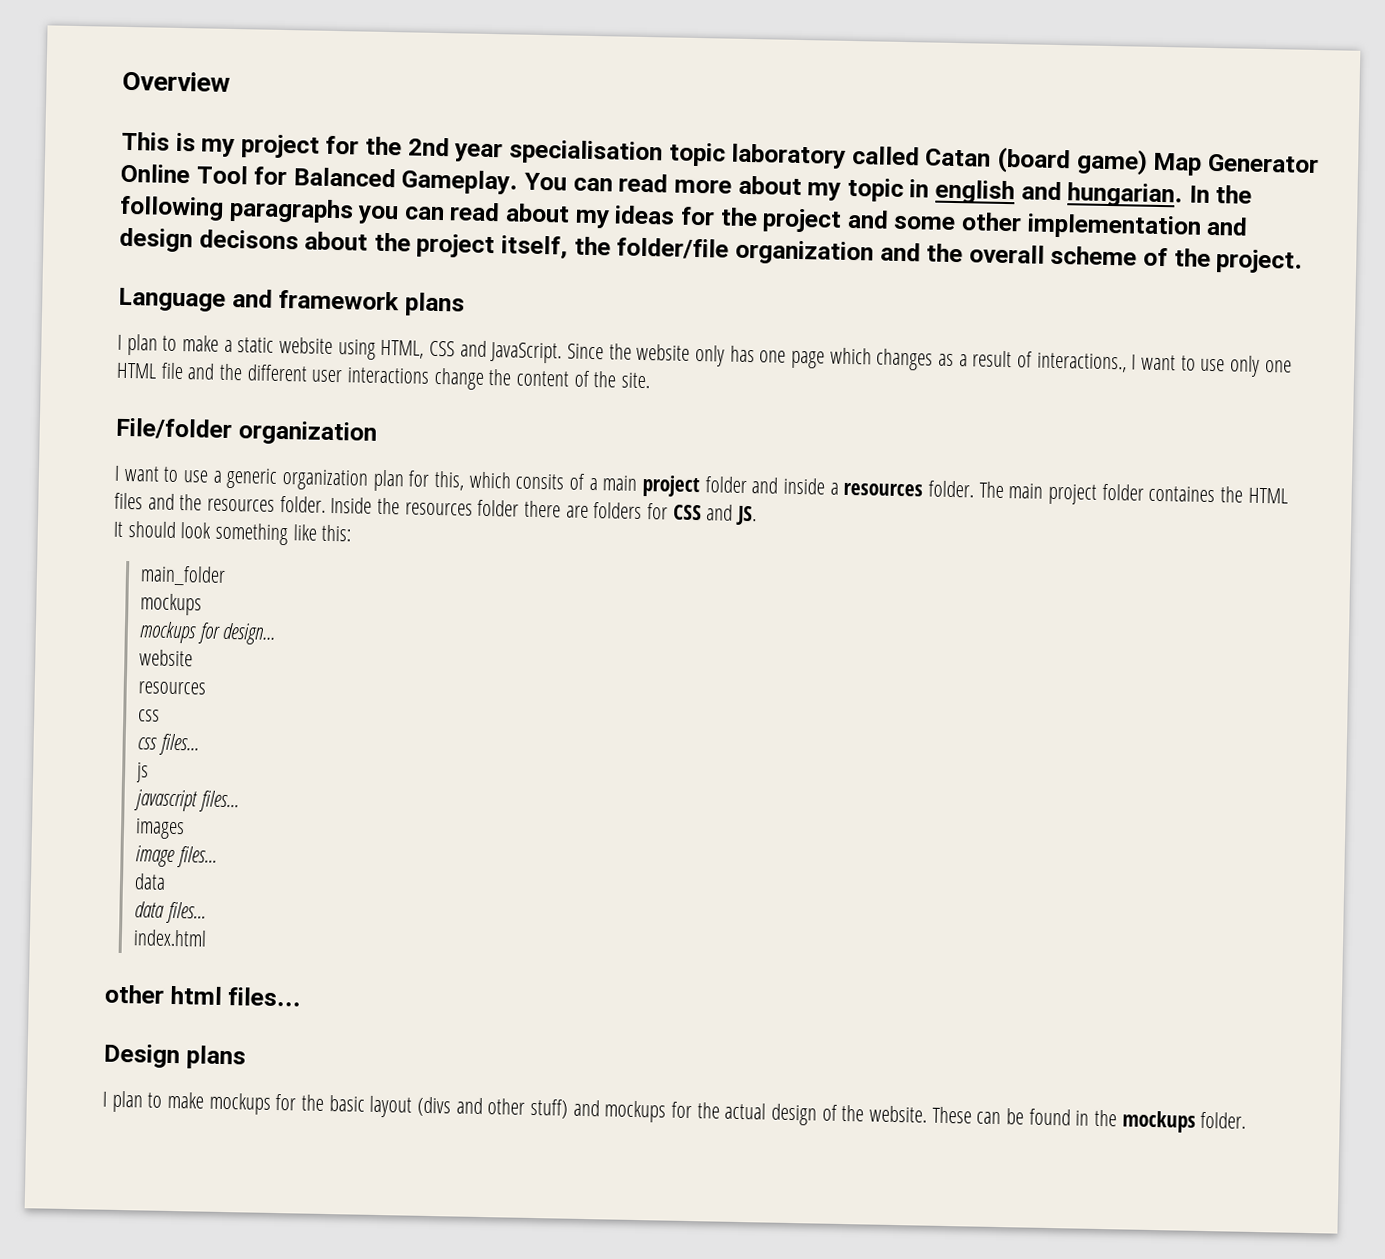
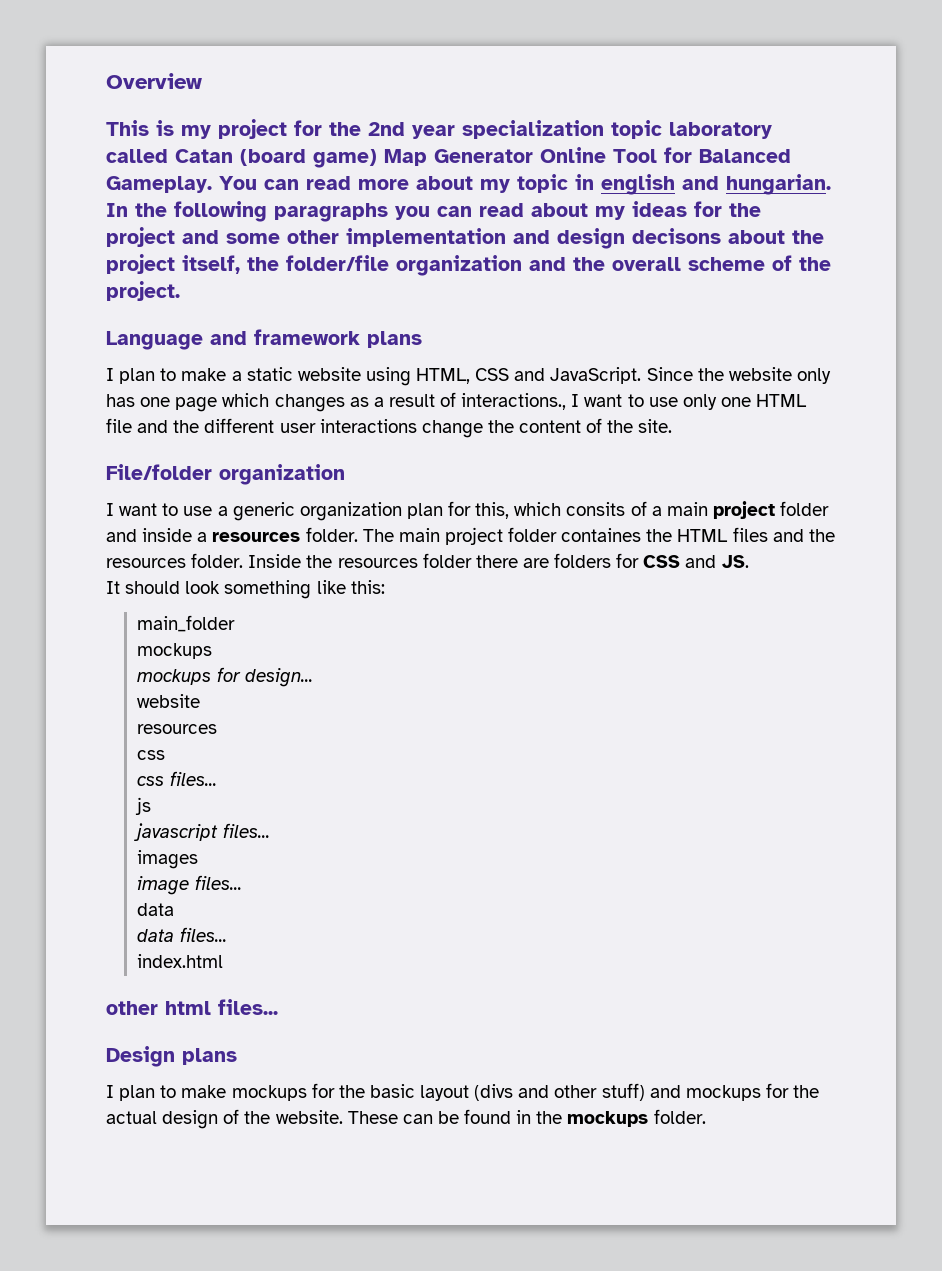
[508,139,663,166] specialisation -> [462,120,604,139] specialization

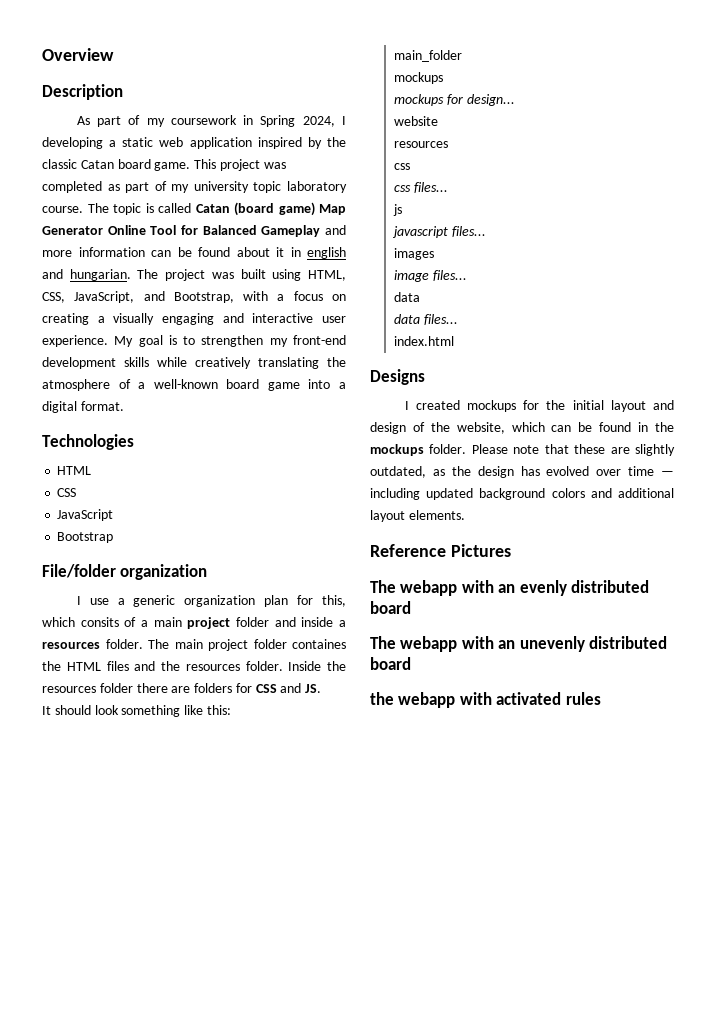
[106,119,772,139] This is my project for the 2nd year specialization topic laboratory -> [42,84,123,100] [76,115,346,127] [42,137,346,149] [42,159,286,171] [42,181,347,193] [42,203,154,215] Description // As part of my coursework in Spring 2024, I developing a static web application inspired by the classic Catan board game. This project was completed as part of my university topic laboratory course. The topic is
[106,174,831,195] [106,201,761,222] [106,227,824,249] [106,254,831,276] [106,281,180,301] [106,329,422,350] [106,367,831,386] [106,392,808,412] [106,418,673,438] Gameplay. You can read more about my topic in english and hungarian. In the following paragraphs you can read about my ideas for the project and some other implementation and design decisons about the project itself, the folder/file organization and the overall scheme of the project. // Language and framework plans // I plan to make a static website using HTML, CSS and JavaScript. Since the website only has one page which changes as a result of interactions., I want to use only one HTML file and the different user interactions change the content of the site. -> [261,225,346,237] [42,247,346,259] [42,269,346,281] [42,291,346,303] [42,313,346,325] [42,335,346,347] [42,357,346,369] [42,379,346,391] [42,401,124,413] [42,434,134,450] [57,466,92,475] [57,488,77,497] [57,509,114,521] [57,532,114,543] Gameplay and more information can be found about it in english and hungarian. The project was built using HTML, CSS, JavaScript, and Bootstrap, with a focus on creating a visually engaging and interactive user experience. My goal is to strengthen my front-end development skills while creatively translating the atmosphere of a well-known board game into a digital format. // Technologies // HTML // CSS // JavaScript // Bootstrap
[119,503,179,516] want to -> (81, 600) none
[106,999,278,1015] [106,1046,237,1067] [106,1083,820,1101] [106,1111,157,1124] other html files... // Design plans // I plan to make mockups for the basic layout (divs and other stuff) and mockups for the actual -> [370,369,425,385] [404,400,674,412] Designs // I created mockups for the initial layout and
[275,1110,398,1124] website. These -> [456,422,545,434] website, which
(706, 1116) none -> [471,444,675,456] [370,466,674,478] [370,488,674,500] [370,510,465,522] [370,544,511,557] [370,580,650,596] [370,601,411,614] [370,636,668,652] [370,657,411,670] [370,692,601,708] Please note that these are slightly outdated, as the design has evolved over time — including updated background colors and additional layout elements. // Reference Pictures // The webapp with an evenly distributed board // The webapp with an unevenly distributed board // the webapp with activated rules

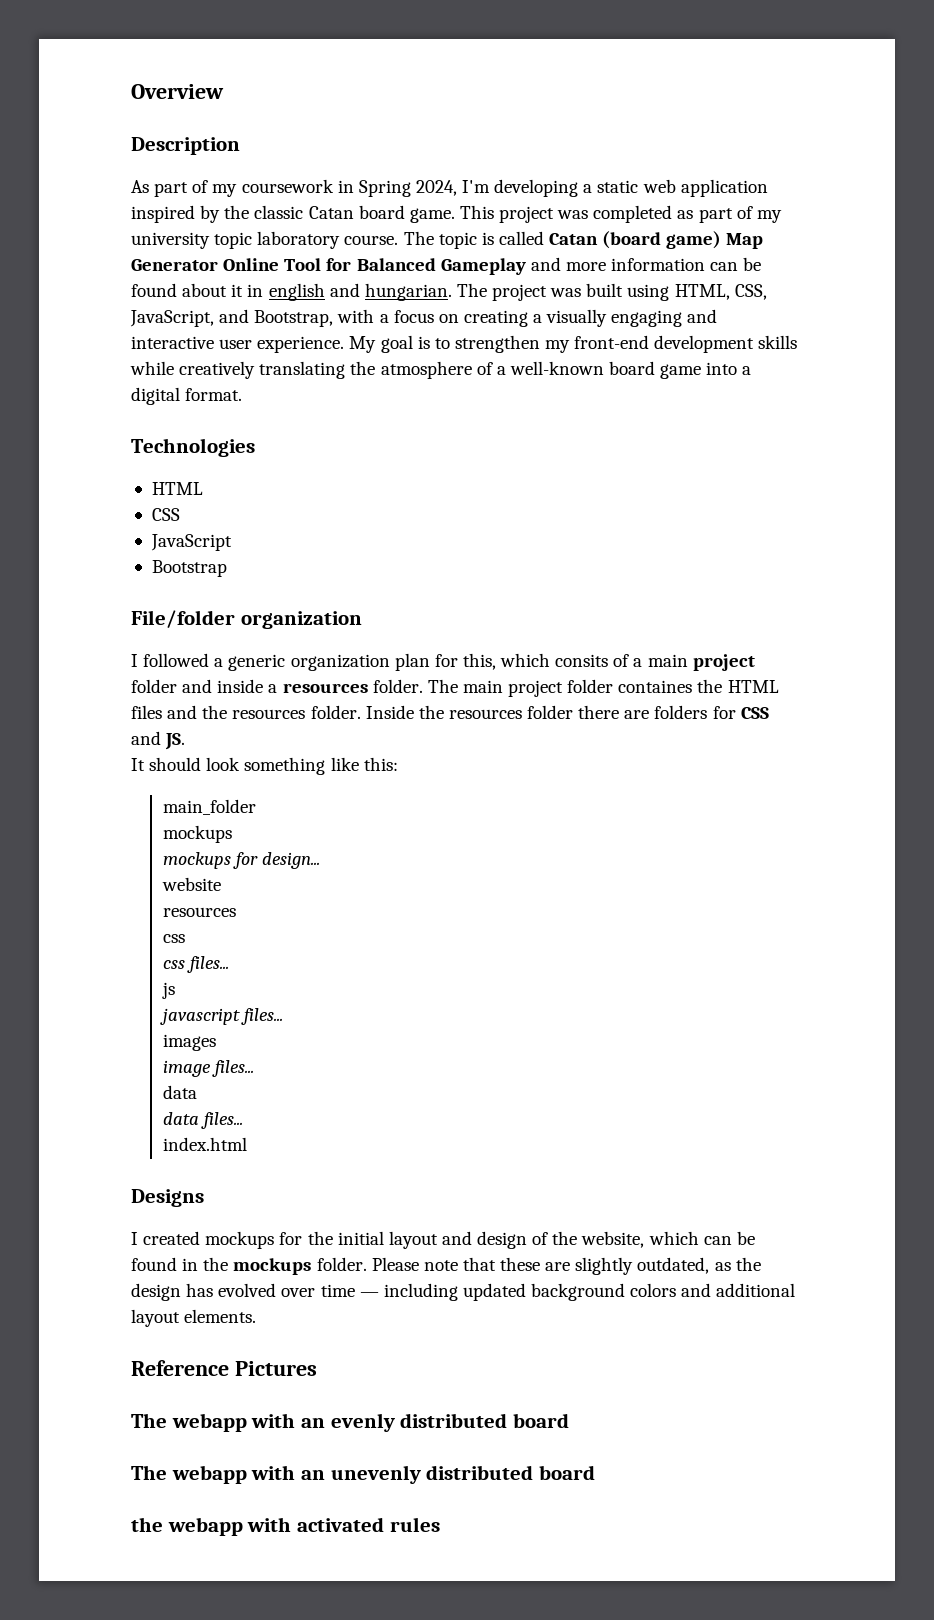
[342,116,346,125] I -> [462,180,491,193] I'm
[89,598,109,605] use -> [143,653,210,667] followed

